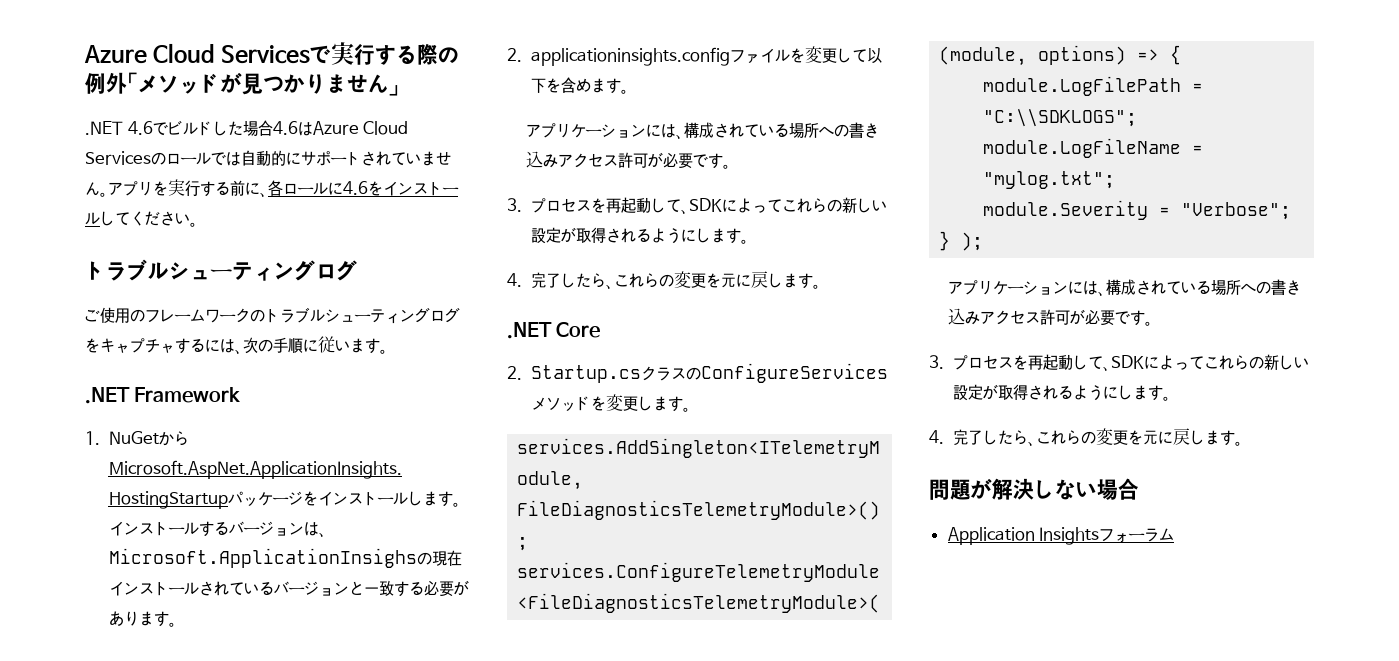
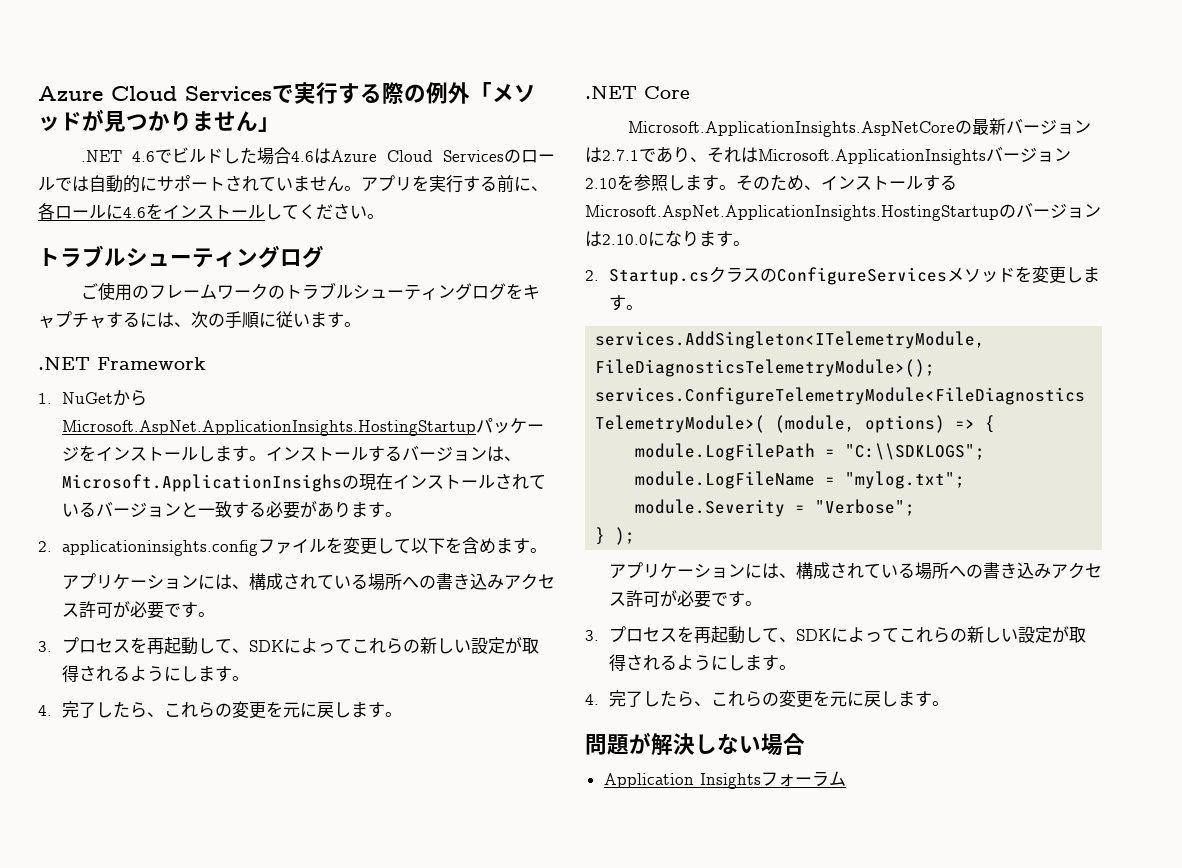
(601, 330) none -> [628,118,1092,137] [585,146,1071,165] [585,174,957,191] [585,203,1101,221] [585,230,750,247] // Microsoft.ApplicationInsights.AspNetCoreの最新バージョンは2.7.1であり、それはMicrosoft.ApplicationInsightsバージョン2.10を参照します。そのため、インストールするMicrosoft.AspNet.ApplicationInsights.HostingStartupのバージョンは2.10.0になります。

